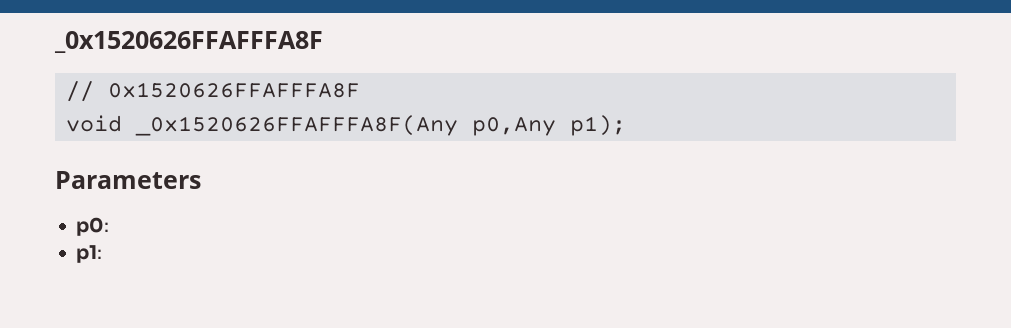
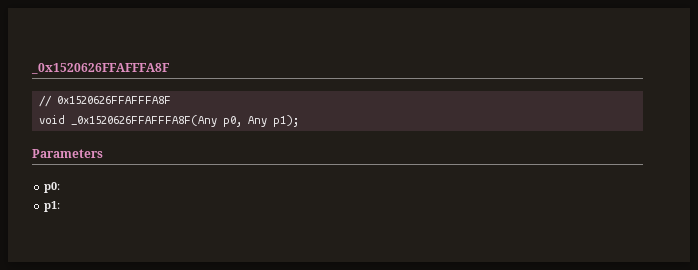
[472,117,557,136] p0,Any -> [222,116,267,127] p0, Any

